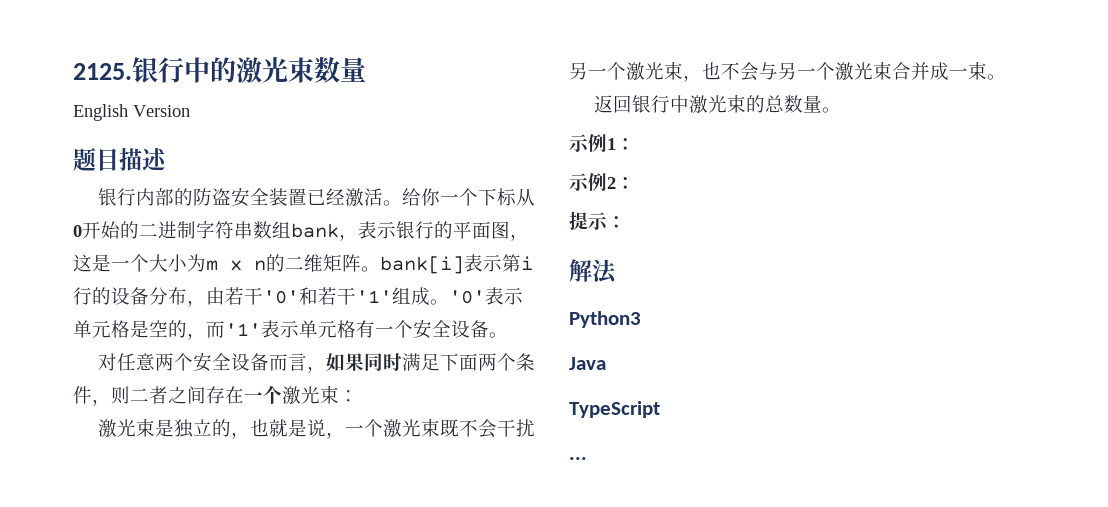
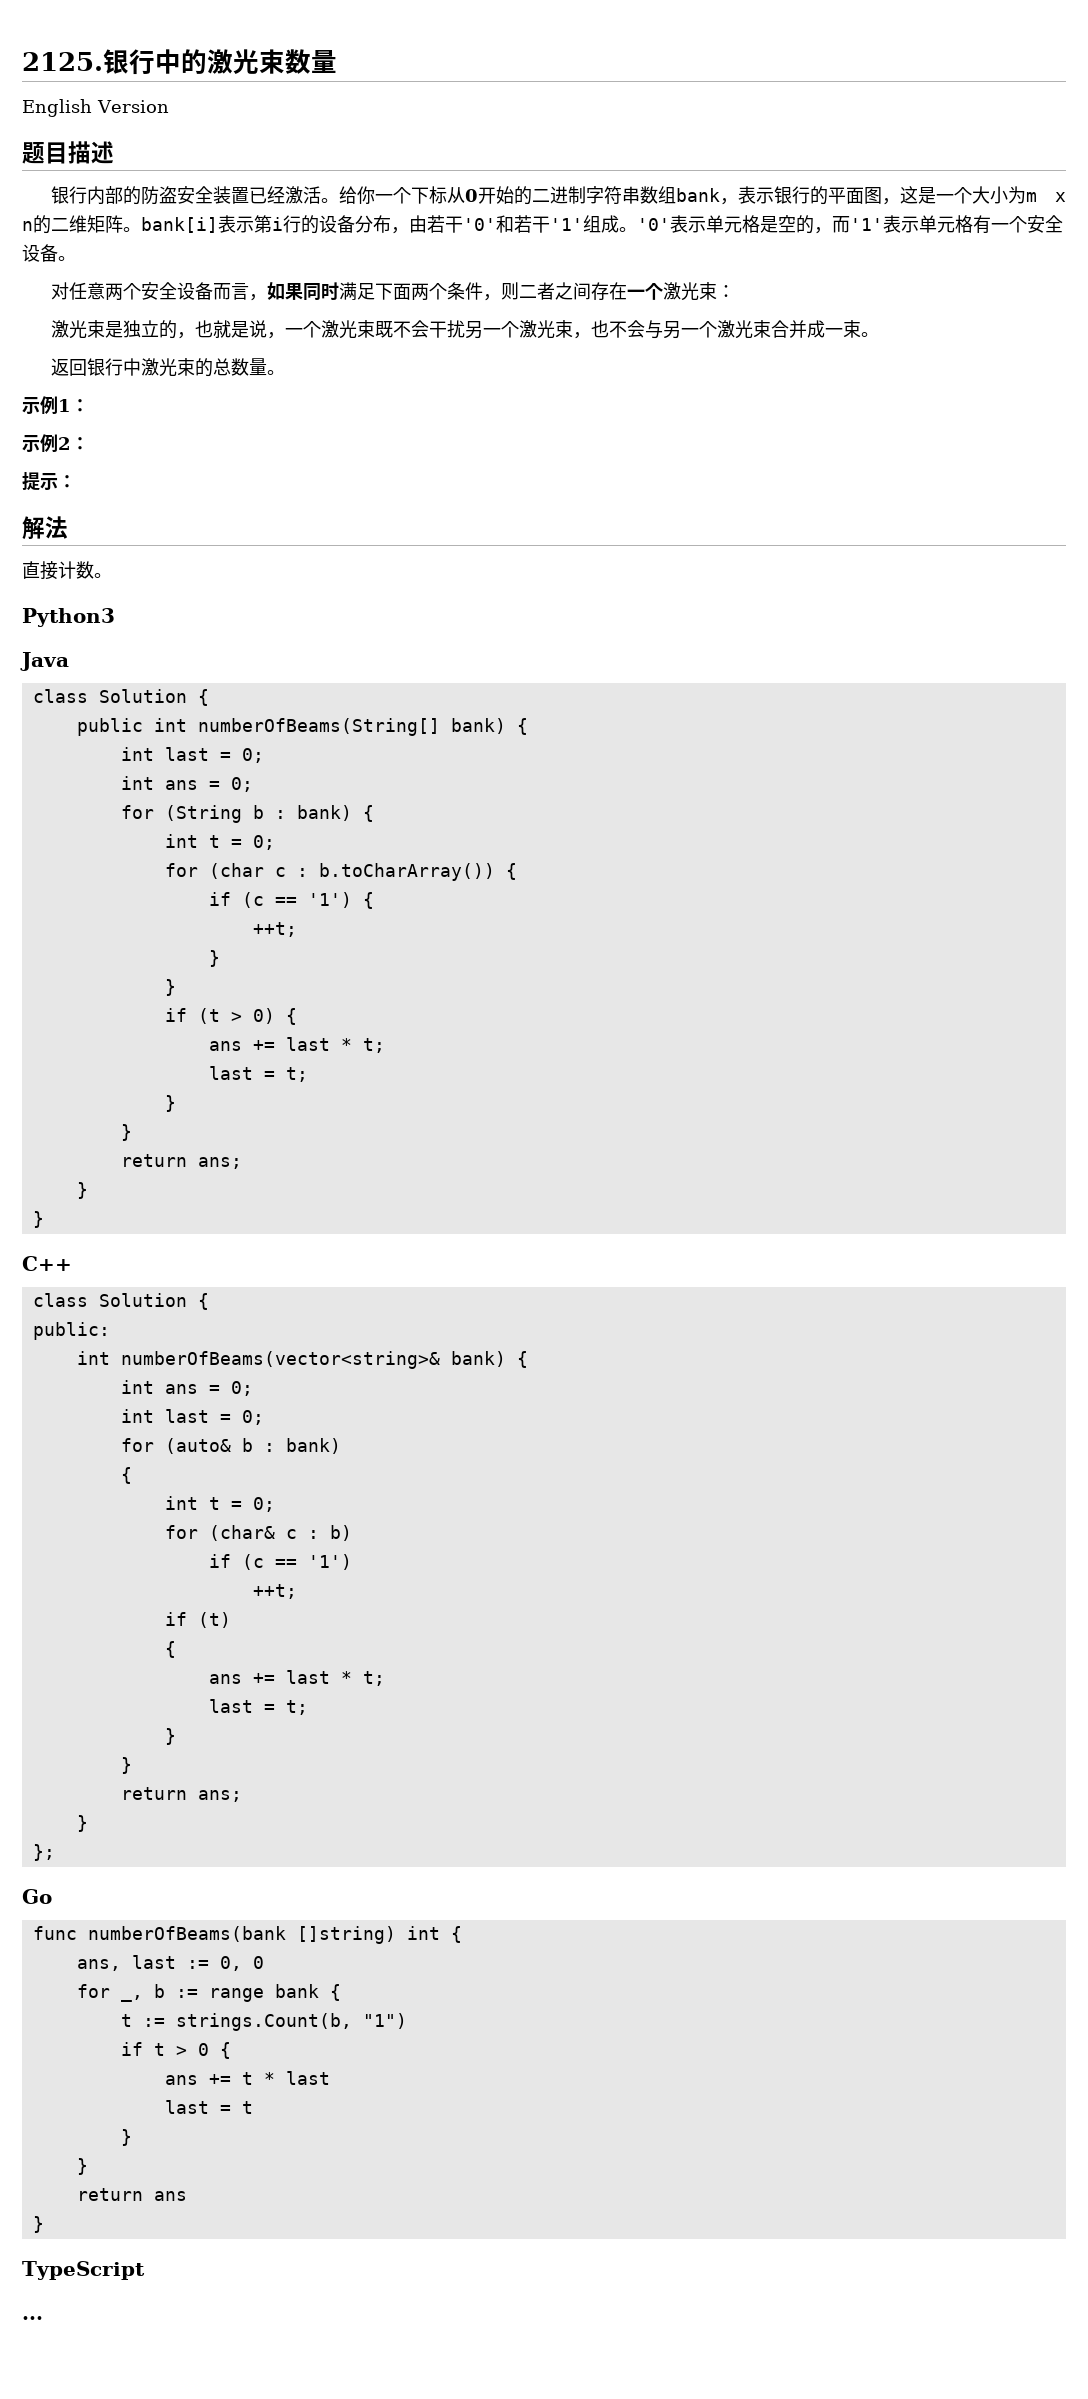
(617, 271) none -> [22,561,112,580] // 直接计数。
(606, 363) none -> [32,689,209,706] [76,718,528,736] [120,747,264,763] [120,776,253,792] [120,805,374,823] [164,834,275,850] [164,863,517,881] [208,892,374,909] [252,922,297,937] [208,950,220,967] [164,979,176,996] [164,1008,297,1025] [208,1037,385,1053] [208,1066,308,1082] [164,1095,176,1112] [120,1124,132,1141] [120,1154,242,1169] [76,1182,88,1199] [32,1211,44,1228] [22,1256,72,1271] [32,1293,209,1310] [32,1322,110,1340] [76,1351,528,1369] [120,1380,253,1396] [120,1409,264,1425] [120,1438,341,1454] [120,1467,132,1484] [164,1496,275,1512] [164,1525,352,1541] [208,1554,352,1570] [252,1584,297,1599] [164,1612,231,1628] [164,1641,176,1658] [208,1670,385,1686] [208,1699,308,1715] [164,1728,176,1745] [120,1757,132,1774] [120,1787,242,1802] [76,1815,88,1832] [32,1844,55,1861] [22,1889,52,1904] [32,1926,462,1944] [76,1955,264,1971] [76,1984,341,2002] [120,2013,407,2031] [120,2042,231,2059] [164,2071,330,2085] [164,2100,253,2114] [120,2129,132,2146] [76,2158,88,2175] [76,2188,187,2201] [32,2216,44,2233] // class Solution { // public int numberOfBeams(String[] bank) { // int last = 0; // int ans = 0; // for (String b : bank) { // int t = 0; // for (char c : b.toCharArray()) { // if (c == '1') { // ++t; // } // } // if (t > 0) { // ans += last * t; // last = t; // } // } // return ans; // } // } // C++ // class Solution { // public: // int numberOfBeams(vector<string>& bank) { // int ans = 0; // int last = 0; // for (auto& b : bank) // { // int t = 0; // for (char& c : b) // if (c == '1') // ++t; // if (t) // { // ans += last * t; // last = t; // } // } // return ans; // } // }; // Go // func numberOfBeams(bank []string) int { // ans, last := 0, 0 // for _, b := range bank { // t := strings.Count(b, "1") // if t > 0 { // ans += t * last // last = t // } // } // return ans // }

